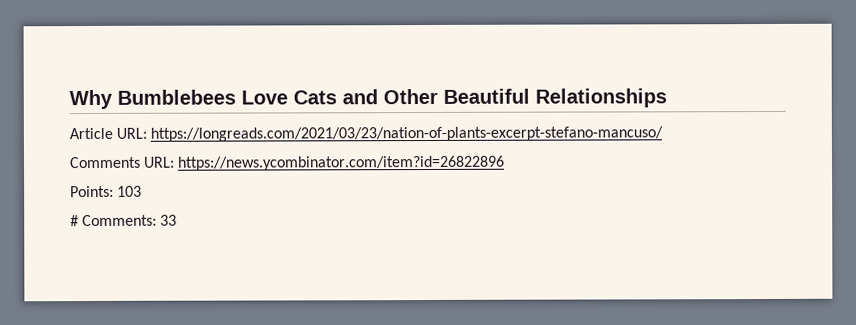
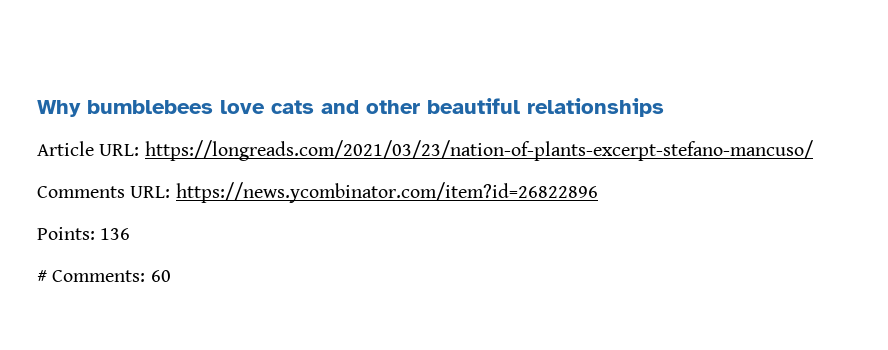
[117,88,667,108] Bumblebees Love Cats and Other Beautiful Relationships -> [87,98,664,117] bumblebees love cats and other beautiful relationships
[117,185,143,197] 103 -> [100,228,131,240] 136
[160,214,178,226] 33 -> [150,270,171,282] 60

